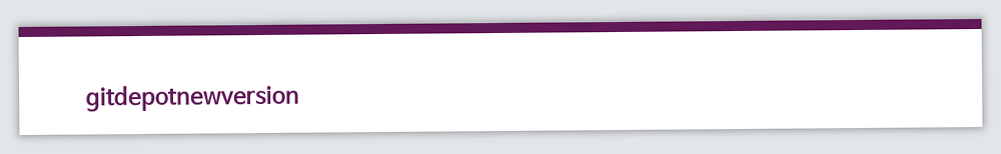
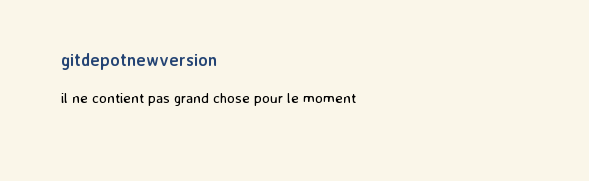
(300, 98) none -> [61,93,356,106] // il ne contient pas grand chose pour le moment

